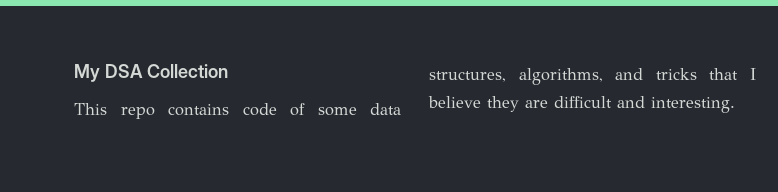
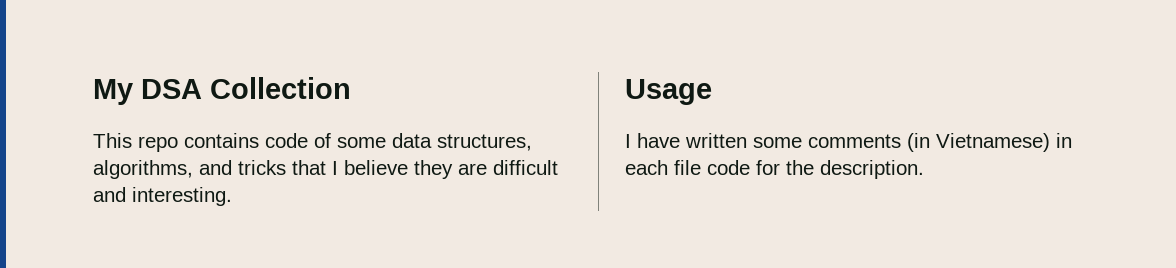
(735, 105) none -> [625,79,712,105] [625,133,1072,152] [625,160,924,179] // Usage // I have written some comments (in Vietnamese) in each file code for the description.

